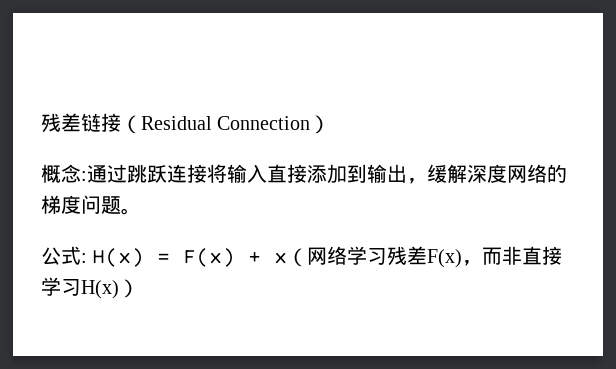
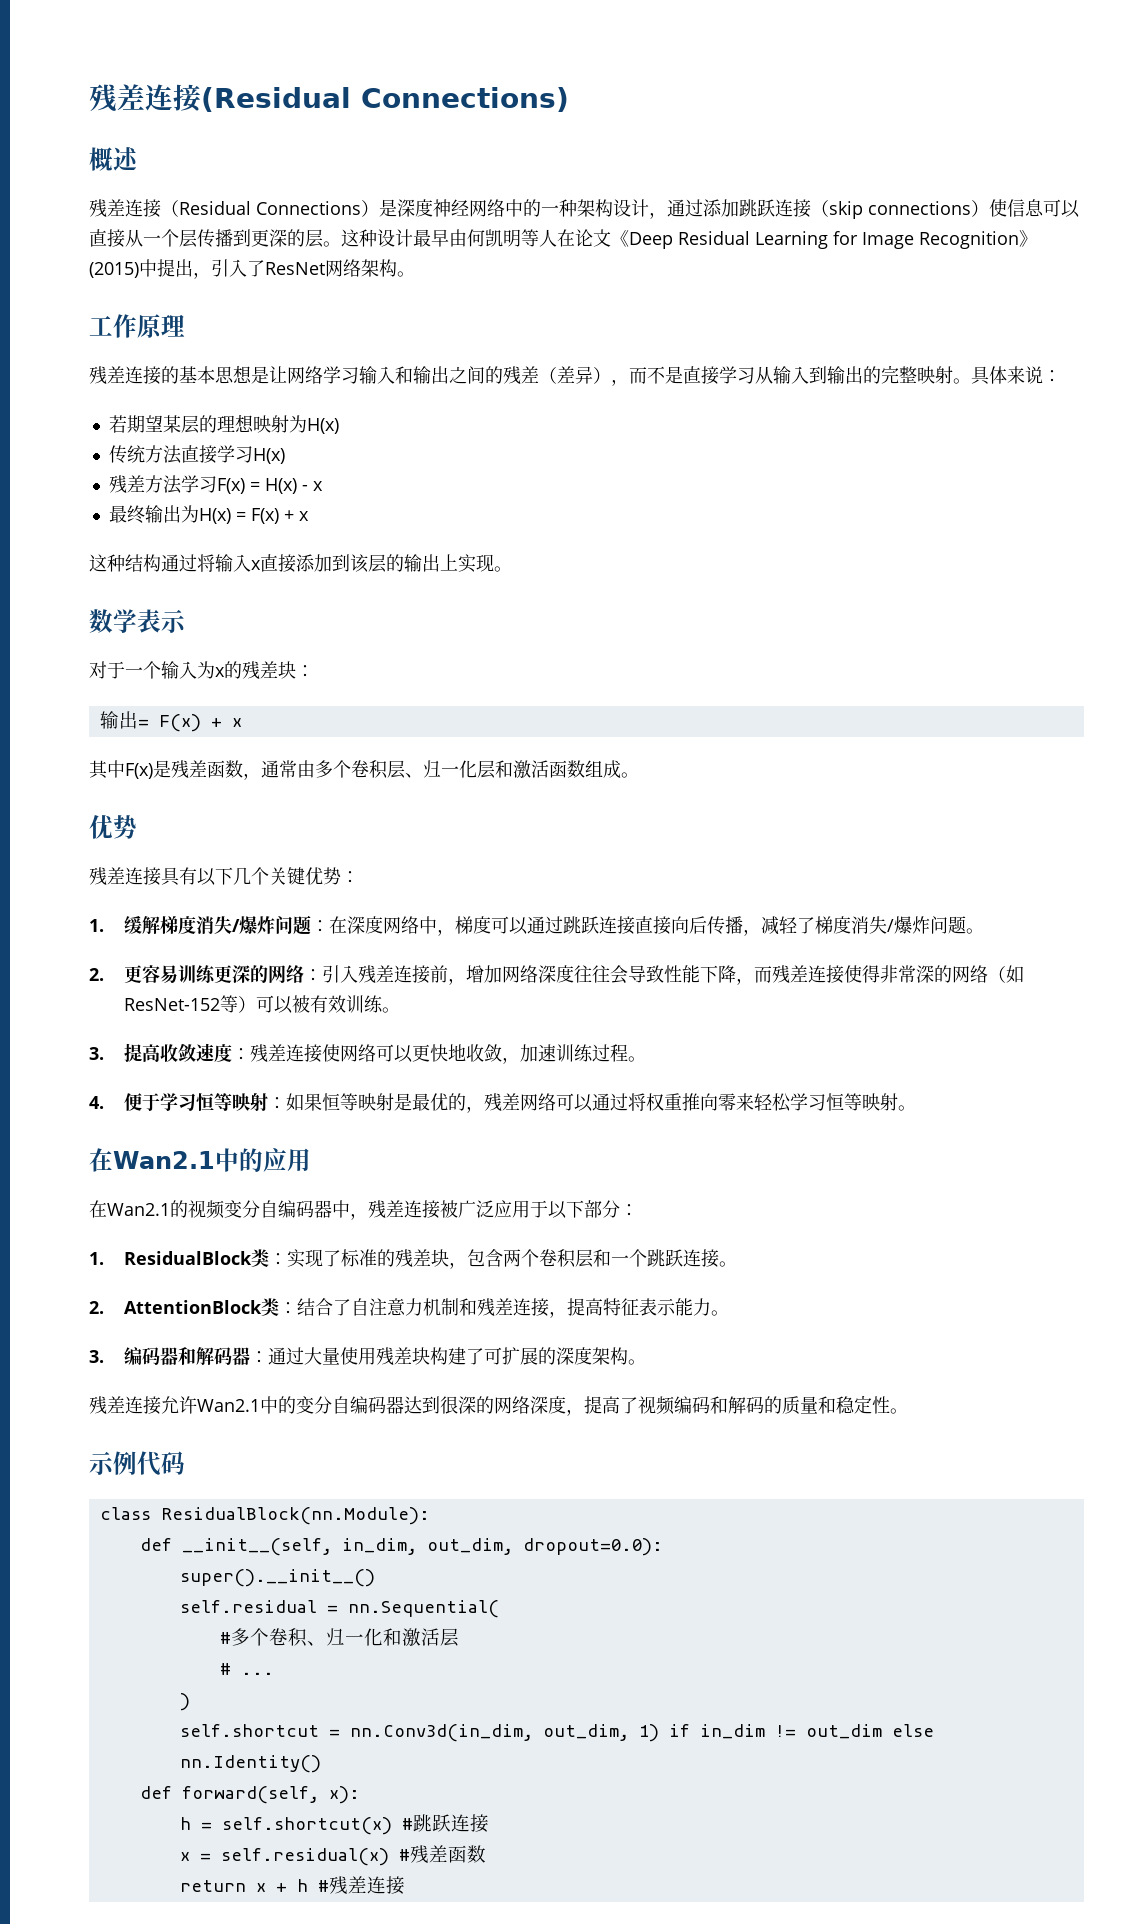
[41,113,101,133] 残差链 -> [89,84,569,112] [89,147,138,171] [89,199,143,218] 残差连接(Residual Connections) // 概述 // 残差连
[217,115,331,134] [41,164,567,184] [41,195,141,215] [41,246,563,268] [41,277,139,299] Connection） // 概念:通过跳跃连接将输入直接添加到输出，缓解深度网络的梯度问题。 // 公式: H(x) = F(x) + x（网络学习残差F(x)，而非直接学习H(x)） -> [256,199,1080,219] [89,229,1037,249] [89,259,415,279] [89,314,185,338] [89,365,1061,386] [108,414,339,434] [108,445,285,464] [108,475,323,494] [108,505,309,524] [89,554,512,573] [89,609,186,633] [89,661,314,680] [99,711,242,732] [89,760,639,780] [89,815,137,839] [89,867,359,886] [89,915,984,936] [89,965,1024,985] [123,995,400,1014] [89,1043,646,1064] [89,1093,916,1113] [89,1148,311,1172] [89,1200,638,1220] [89,1249,737,1269] [89,1298,729,1318] [89,1347,646,1366] [89,1395,908,1416] [89,1451,185,1476] [99,1507,430,1525] [139,1538,663,1556] [179,1569,375,1587] [179,1600,499,1618] [219,1628,459,1647] [219,1663,274,1675] [179,1693,190,1711] [179,1724,934,1742] [179,1755,321,1773] [139,1786,360,1804] [179,1814,489,1835] [179,1845,486,1866] [179,1876,405,1895] Connections）是深度神经网络中的一种架构设计，通过添加跳跃连接（skip connections）使信息可以直接从一个层传播到更深的层。这种设计最早由何凯明等人在论文《Deep Residual Learning for Image Recognition》(2015)中提出，引入了ResNet网络架构。 // 工作原理 // 残差连接的基本思想是让网络学习输入和输出之间的残差（差异），而不是直接学习从输入到输出的完整映射。具体来说： // 若期望某层的理想映射为H(x) // 传统方法直接学习H(x) // 残差方法学习F(x) = H(x) - x // 最终输出为H(x) = F(x) + x // 这种结构通过将输入x直接添加到该层的输出上实现。 // 数学表示 // 对于一个输入为x的残差块： // 输出= F(x) + x // 其中F(x)是残差函数，通常由多个卷积层、归一化层和激活函数组成。 // 优势 // 残差连接具有以下几个关键优势： // 1.缓解梯度消失/爆炸问题：在深度网络中，梯度可以通过跳跃连接直接向后传播，减轻了梯度消失/爆炸问题。 // 2.更容易训练更深的网络：引入残差连接前，增加网络深度往往会导致性能下降，而残差连接使得非常深的网络（如ResNet-152等）可以被有效训练。 // 3.提高收敛速度：残差连接使网络可以更快地收敛，加速训练过程。 // 4.便于学习恒等映射：如果恒等映射是最优的，残差网络可以通过将权重推向零来轻松学习恒等映射。 // 在Wan2.1中的应用 // 在Wan2.1的视频变分自编码器中，残差连接被广泛应用于以下部分： // 1. ResidualBlock类：实现了标准的残差块，包含两个卷积层和一个跳跃连接。 // 2. AttentionBlock类：结合了自注意力机制和残差连接，提高特征表示能力。 // 3.编码器和解码器：通过大量使用残差块构建了可扩展的深度架构。 // 残差连接允许Wan2.1中的变分自编码器达到很深的网络深度，提高了视频编码和解码的质量和稳定性。 // 示例代码 // class ResidualBlock(nn.Module): // def __init__(self, in_dim, out_dim, dropout=0.0): // super().__init__() // self.residual = nn.Sequential( // #多个卷积、归一化和激活层 // # ... // ) // self.shortcut = nn.Conv3d(in_dim, out_dim, 1) if in_dim != out_dim else nn.Identity() // def forward(self, x): // h = self.shortcut(x) #跳跃连接 // x = self.residual(x) #残差函数 // return x + h #残差连接

